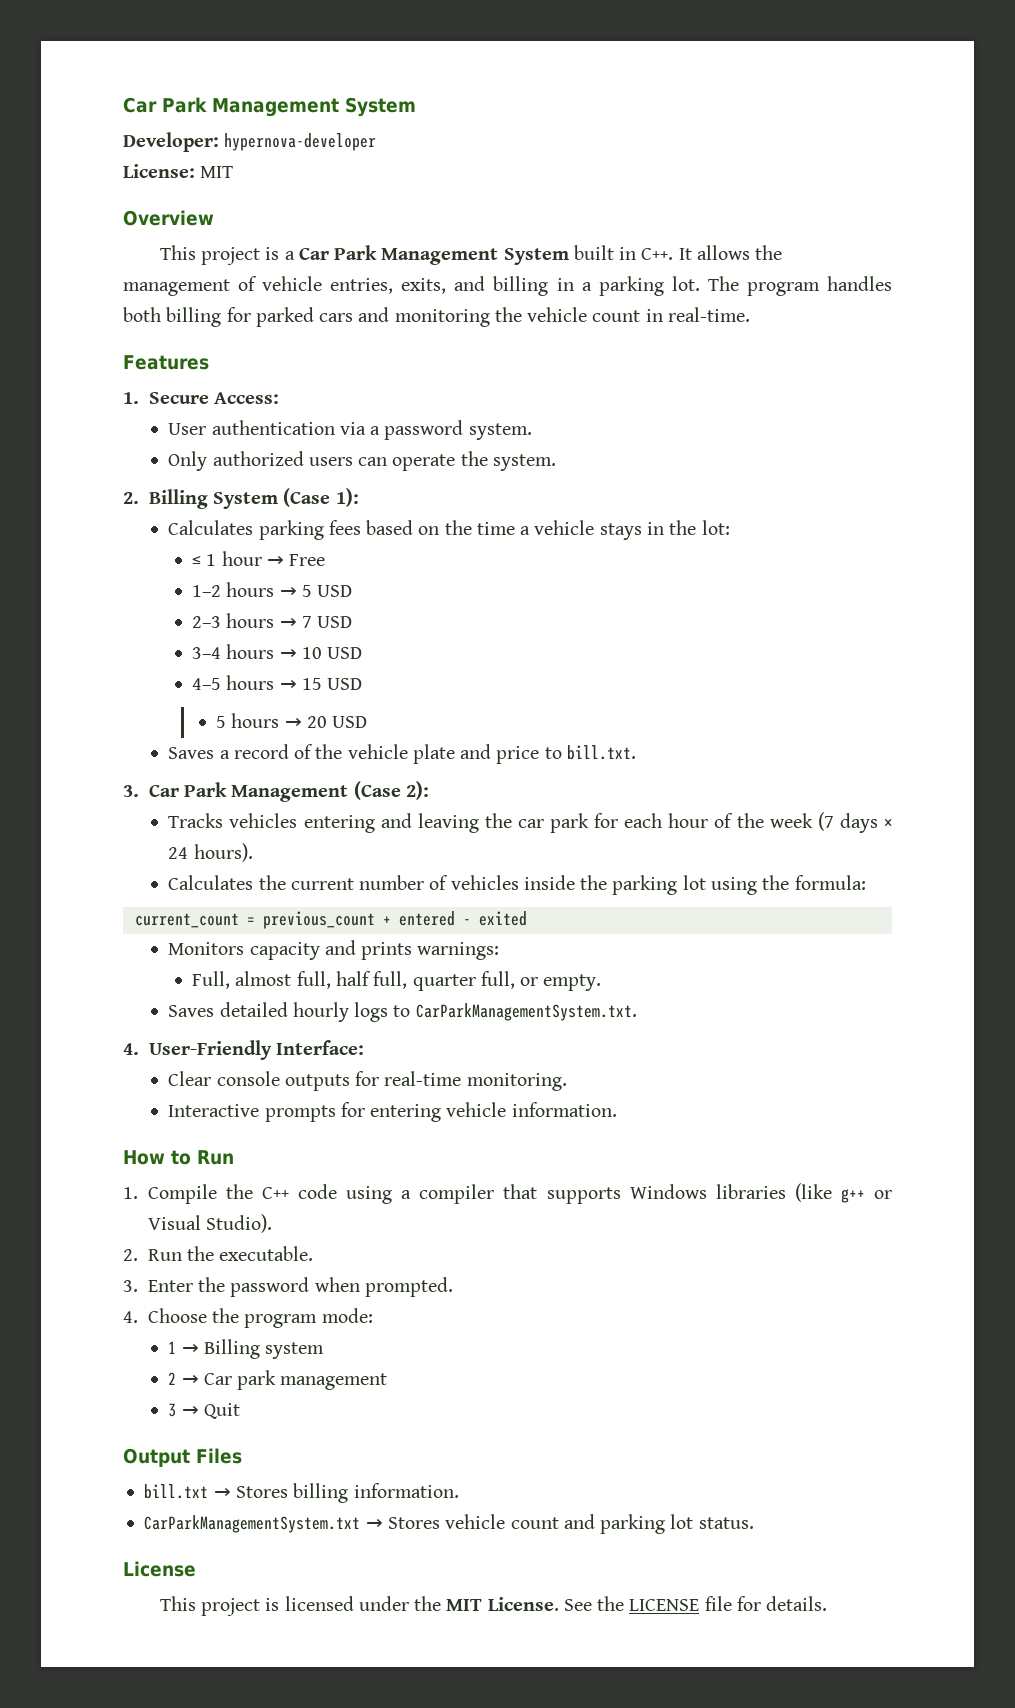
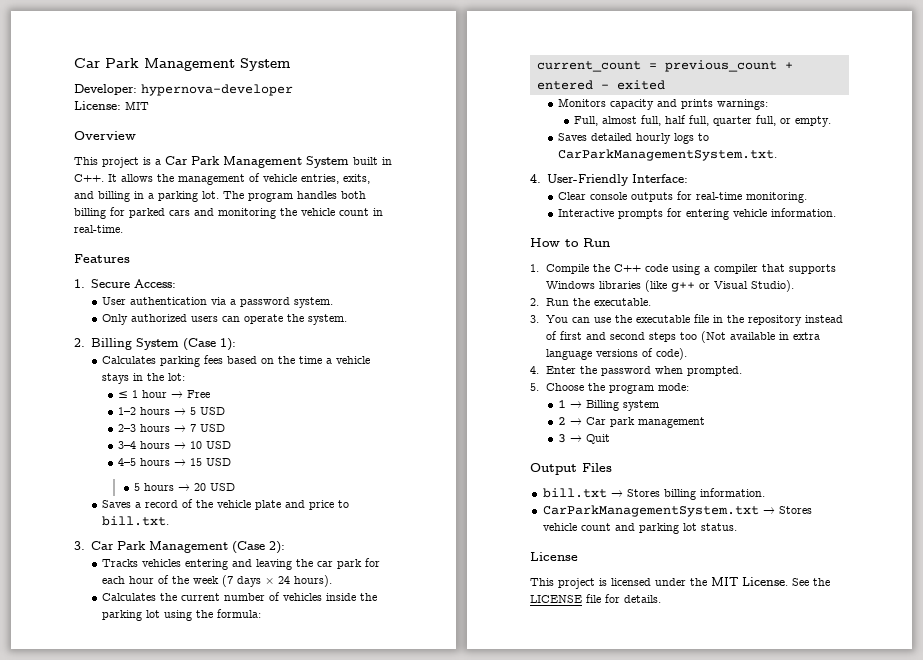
(138, 1286) none -> [545,314,843,326] [545,331,820,343] [545,348,687,360] [530,366,539,374] You can use the executable file in the repository instead of first and second steps too (Not available in extra language versions of code). // 4.
[123,1311,138,1323] 4. -> [530,383,539,391] 5.

